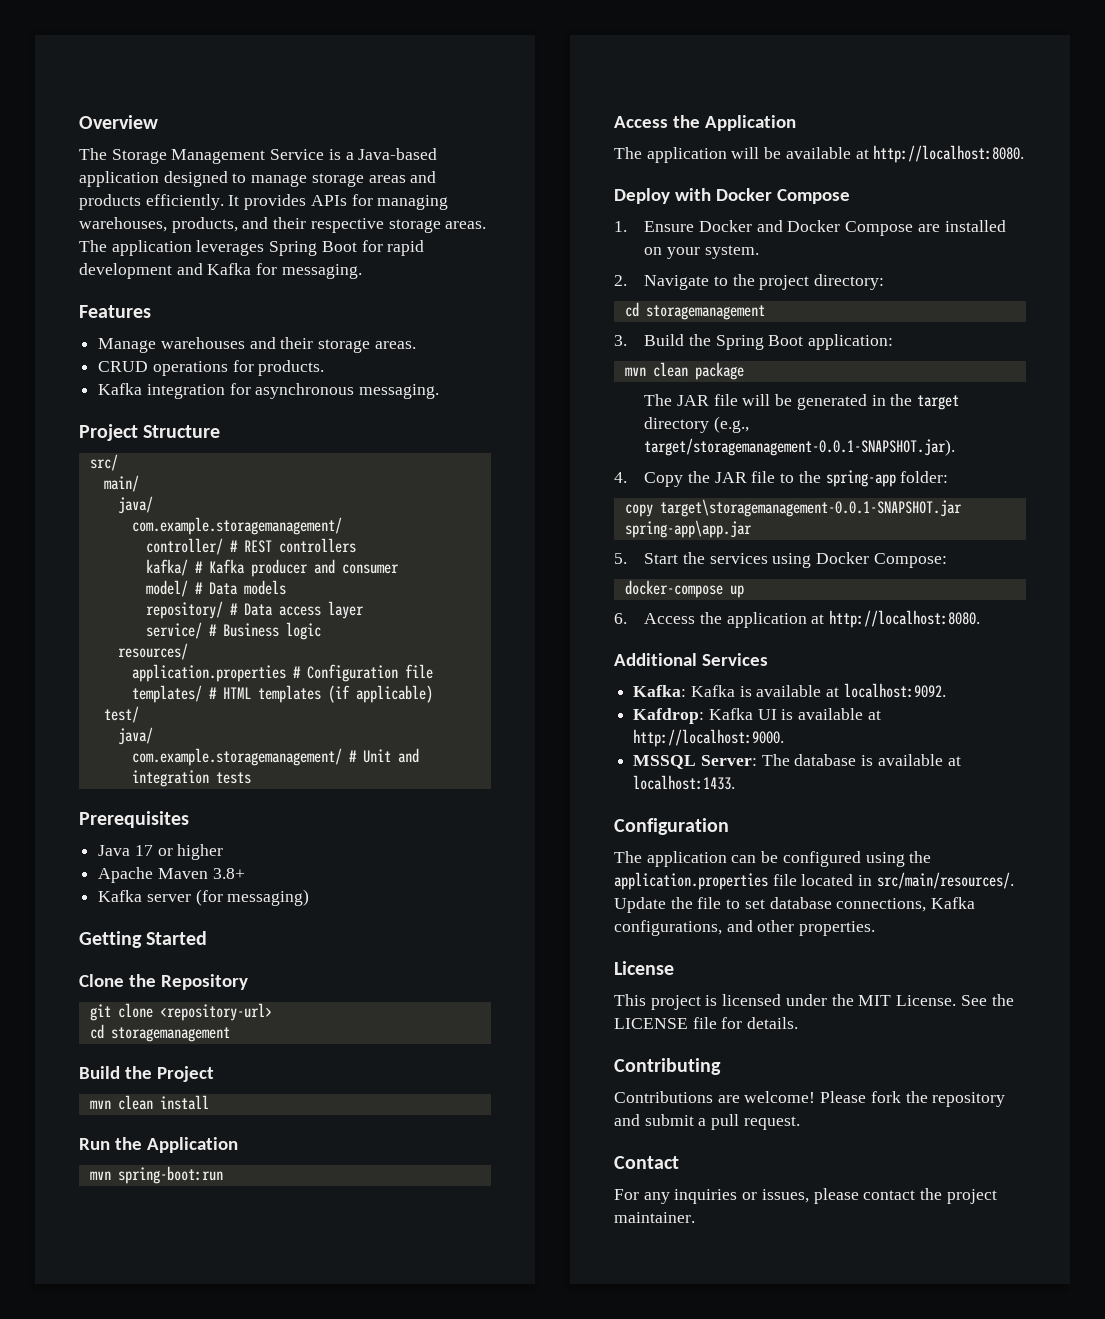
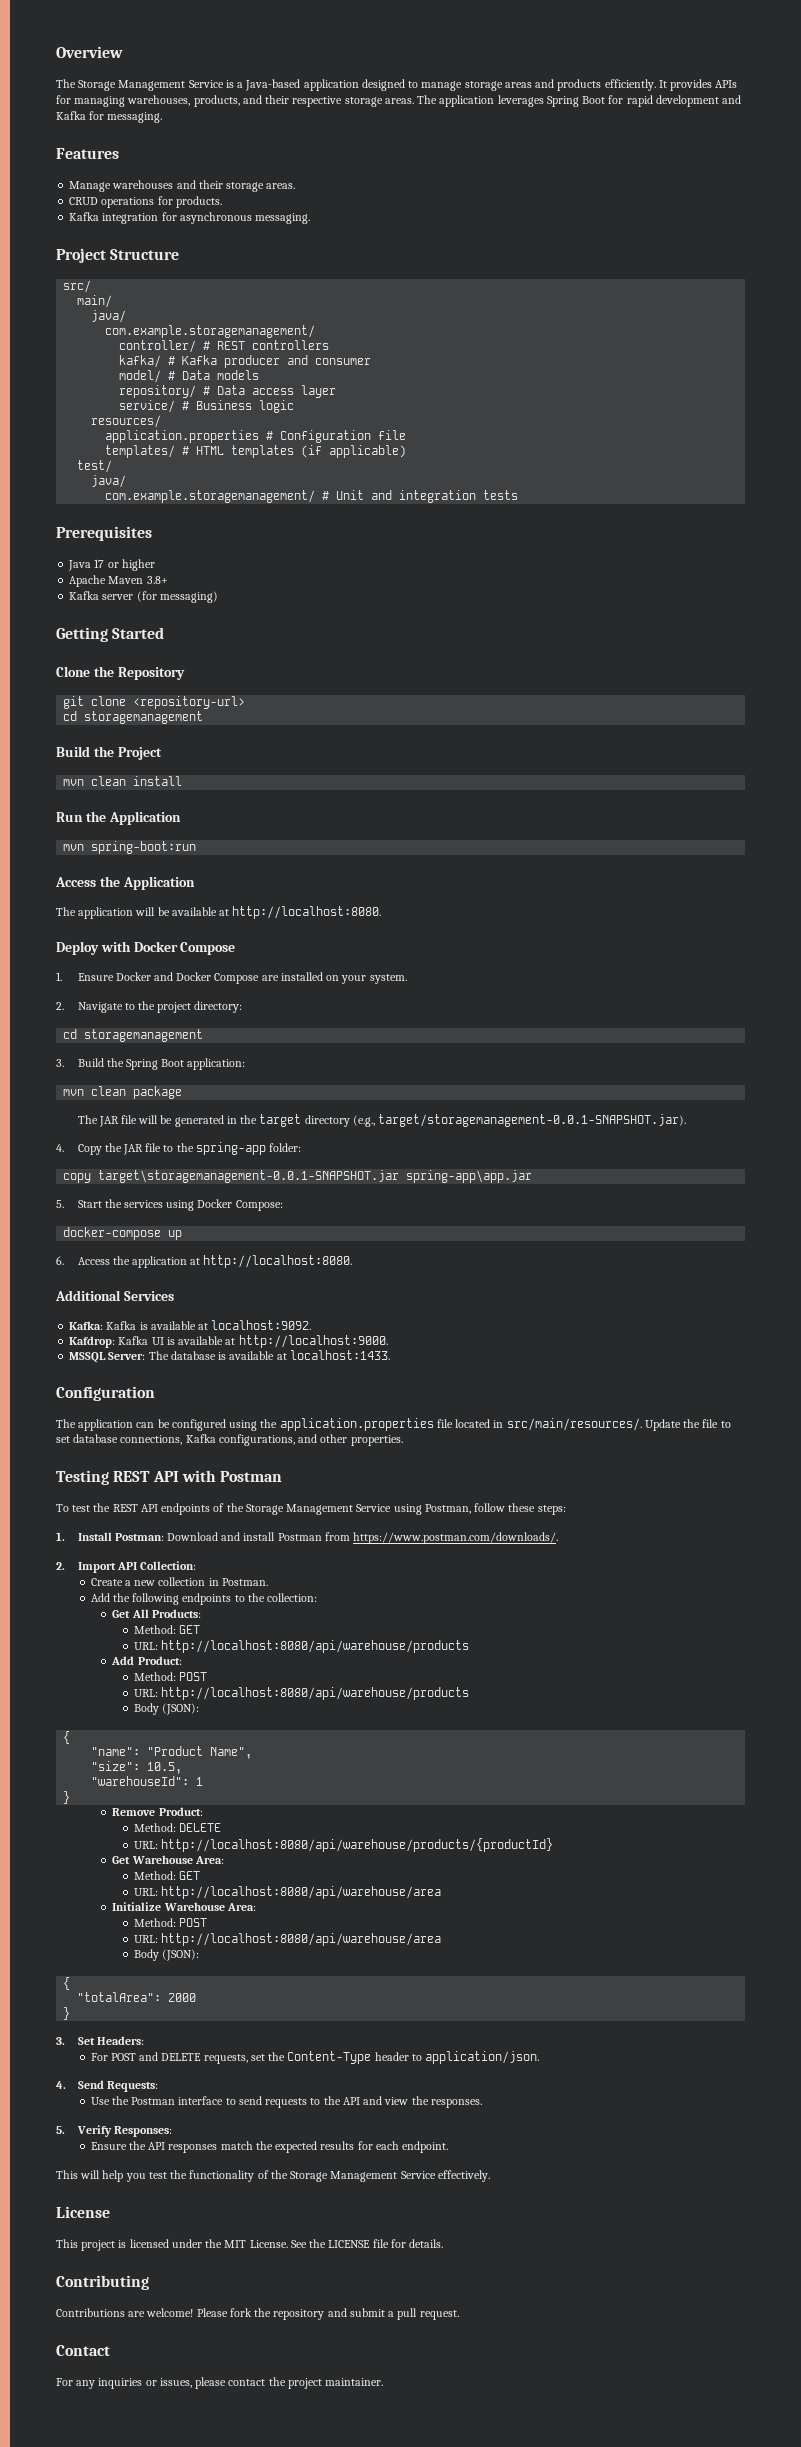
(876, 928) none -> [56,1470,283,1485] [56,1503,566,1515] [56,1532,559,1544] [56,1561,197,1573] [90,1577,268,1586] [90,1593,318,1605] [112,1609,201,1618] [133,1625,201,1634] [133,1640,470,1653] [111,1656,182,1665] [133,1672,208,1681] [133,1687,470,1700] [133,1703,200,1715] [63,1731,71,1744] [91,1746,253,1759] [91,1761,183,1774] [91,1776,204,1786] [63,1791,71,1804] [112,1807,203,1816] [133,1823,222,1832] [133,1838,554,1852] [112,1855,224,1864] [133,1871,201,1880] [133,1886,442,1899] [112,1902,256,1911] [133,1918,208,1927] [133,1933,442,1946] [133,1949,200,1961] [63,1977,71,1990] [77,1992,197,2002] [63,2007,71,2020] [56,2036,144,2045] [90,2051,540,2064] [56,2080,158,2092] [90,2096,482,2108] [56,2125,172,2137] [90,2141,449,2153] [56,2170,490,2182] // Testing REST API with Postman // To test the REST API endpoints of the Storage Management Service using Postman, follow these steps: // 1. Install Postman: Download and install Postman from https://www.postman.com/downloads/. // 2. Import API Collection: // Create a new collection in Postman. // Add the following endpoints to the collection: // Get All Products: // Method: GET // URL: http://localhost:8080/api/warehouse/products // Add Product: // Method: POST // URL: http://localhost:8080/api/warehouse/products // Body (JSON): // { // "name": "Product Name", // "size": 10.5, // "warehouseId": 1 // } // Remove Product: // Method: DELETE // URL: http://localhost:8080/api/warehouse/products/{productId} // Get Warehouse Area: // Method: GET // URL: http://localhost:8080/api/warehouse/area // Initialize Warehouse Area: // Method: POST // URL: http://localhost:8080/api/warehouse/area // Body (JSON): // { // "totalArea": 2000 // } // 3. Set Headers: // For POST and DELETE requests, set the Content-Type header to application/json. // 4. Send Requests: // Use the Postman interface to send requests to the API and view the responses. // 5. Verify Responses: // Ensure the API responses match the expected results for each endpoint. // This will help you test the functionality of the Storage Management Service effectively.

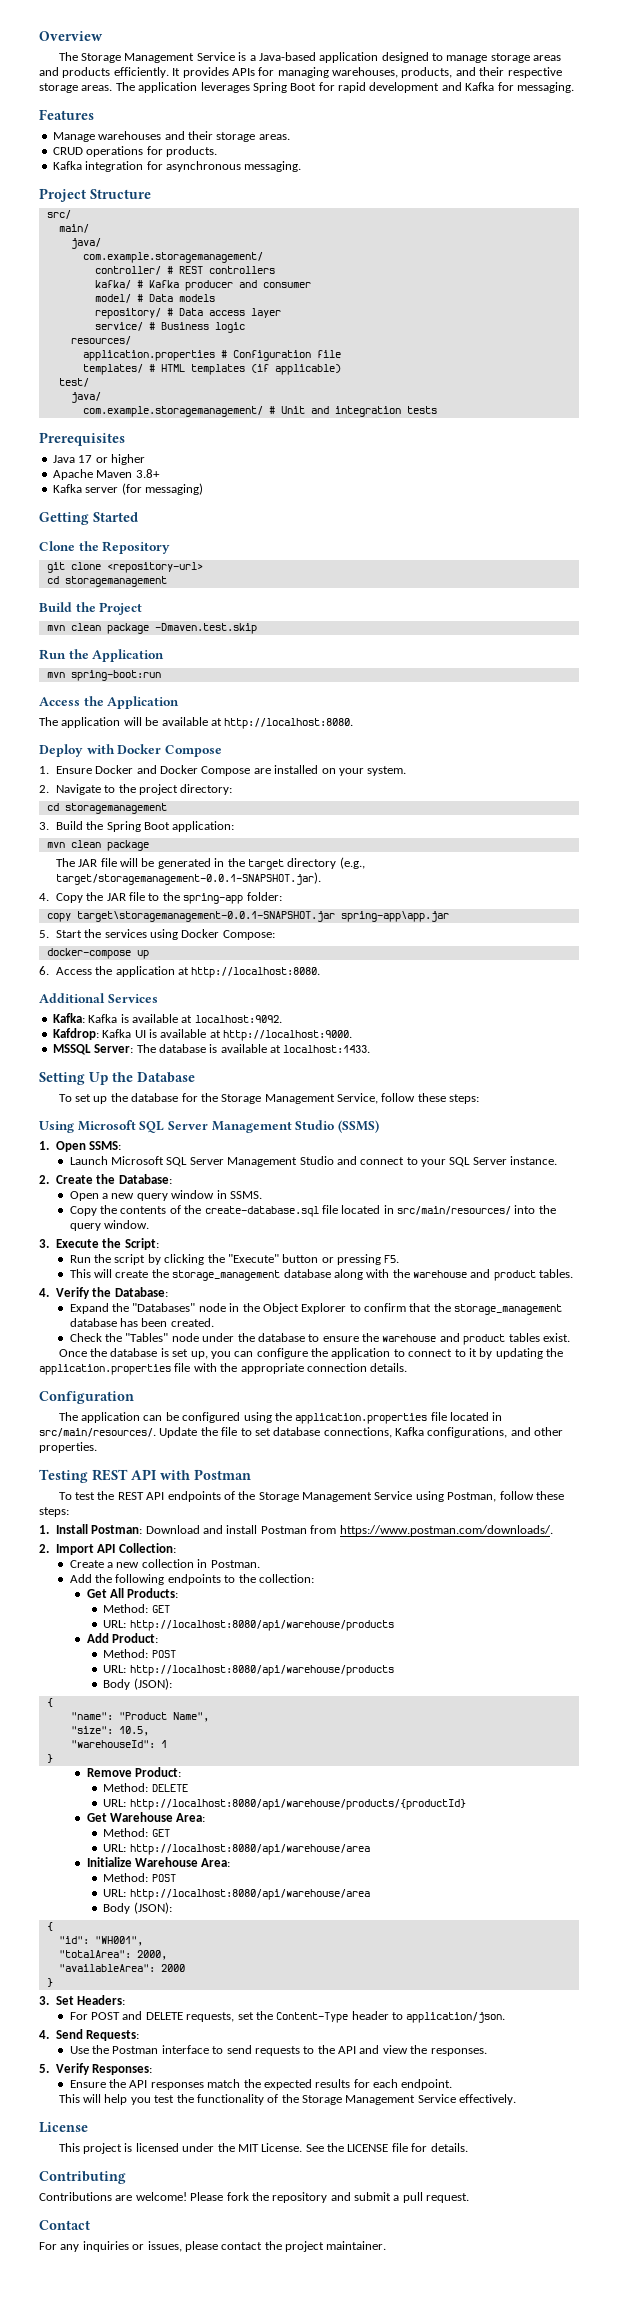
[133,776,183,786] install -> [106,623,257,634] package -Dmaven.test.skip
(390, 1355) none -> [39,1072,195,1085] [58,1093,480,1104] [39,1120,379,1133] [39,1141,122,1152] [69,1156,558,1167] [39,1174,172,1184] [69,1190,262,1201] [69,1205,556,1217] [69,1220,150,1231] [39,1238,159,1250] [69,1254,400,1265] [69,1269,574,1281] [39,1287,168,1299] [69,1303,563,1315] [69,1318,214,1327] [69,1333,570,1345] [58,1348,564,1359] [39,1363,408,1375] // Setting Up the Database // To set up the database for the Storage Management Service, follow these steps: // Using Microsoft SQL Server Management Studio (SSMS) // 1. Open SSMS: // Launch Microsoft SQL Server Management Studio and connect to your SQL Server instance. // 2. Create the Database: // Open a new query window in SSMS. // Copy the contents of the create-database.sql file located in src/main/resources/ into the query window. // 3. Execute the Script: // Run the script by clicking the "Execute" button or pressing F5. // This will create the storage_management database along with the warehouse and product tables. // 4. Verify the Database: // Expand the "Databases" node in the Object Explorer to confirm that the storage_management database has been created. // Check the "Tables" node under the database to ensure the warehouse and product tables exist. // Once the database is set up, you can configure the application to connect to it by updating the application.properties file with the appropriate connection details.
(71, 1983) none -> [58,1936,143,1946] // "id": "WH001",
(162, 1997) none -> [136,1950,167,1960] [58,1964,155,1972] 2000, // "availableArea":

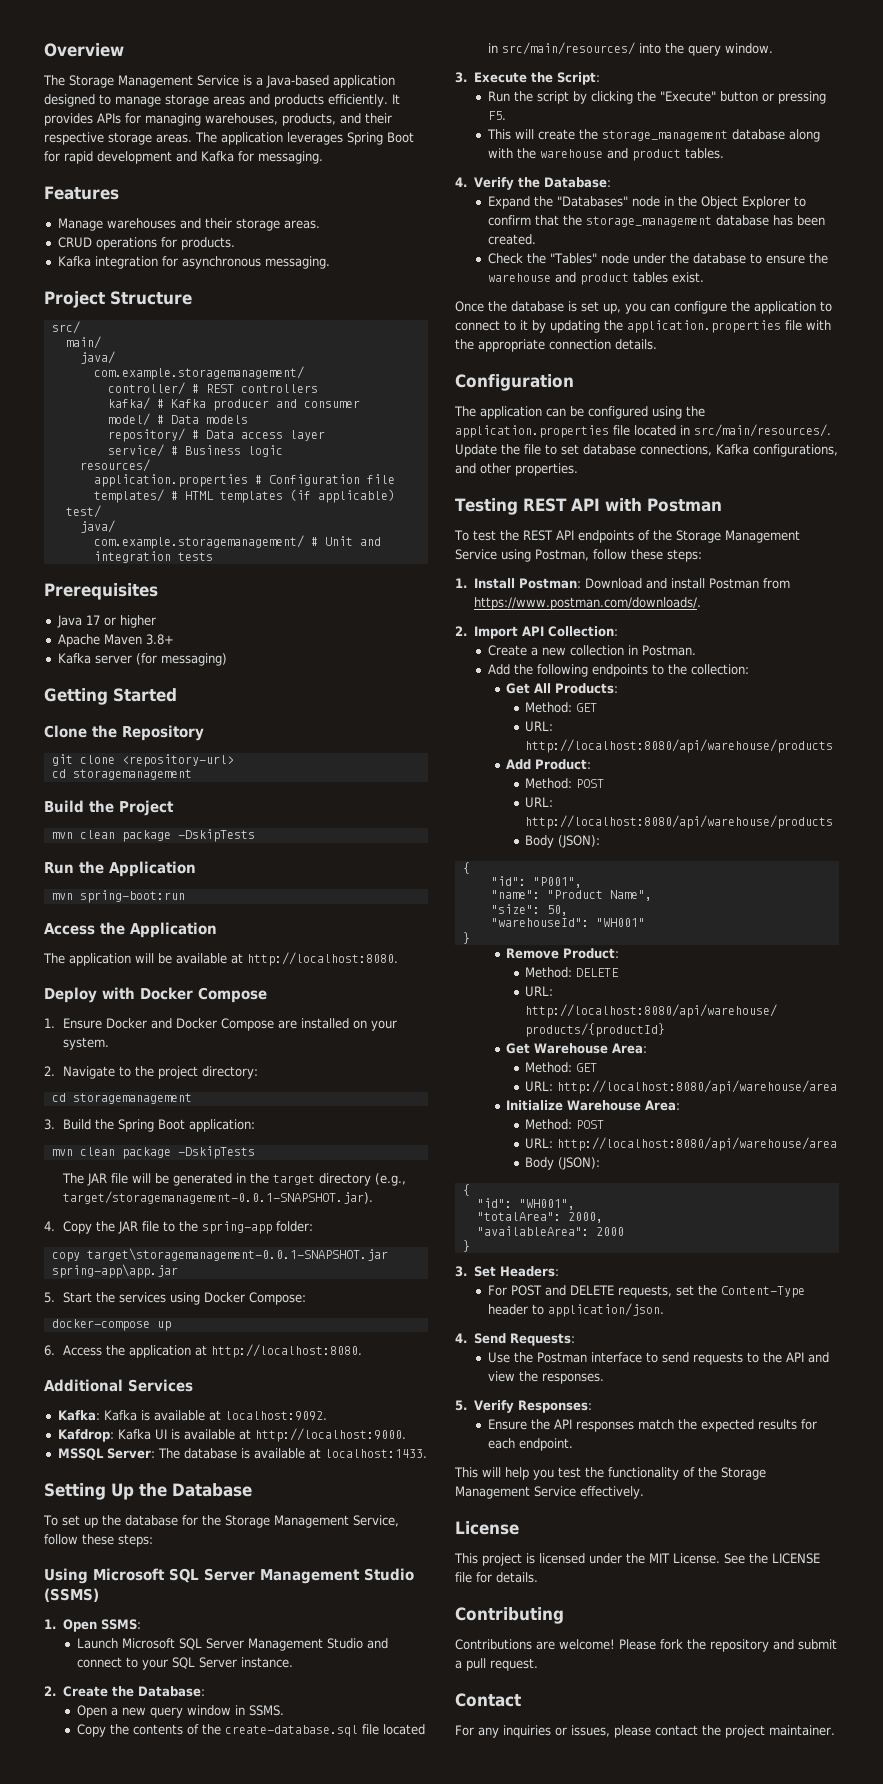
[154,623,257,634] -Dmaven.test.skip -> [177,829,255,842] -DskipTests
(149, 845) none -> [177,1146,255,1159] -DskipTests
(53, 1702) none -> [490,876,582,888] // "id": "P001",
[118,1726,149,1736] 10.5, -> [546,905,568,916] 50,
[160,1740,167,1748] 1 -> [595,918,645,927] "WH001"

